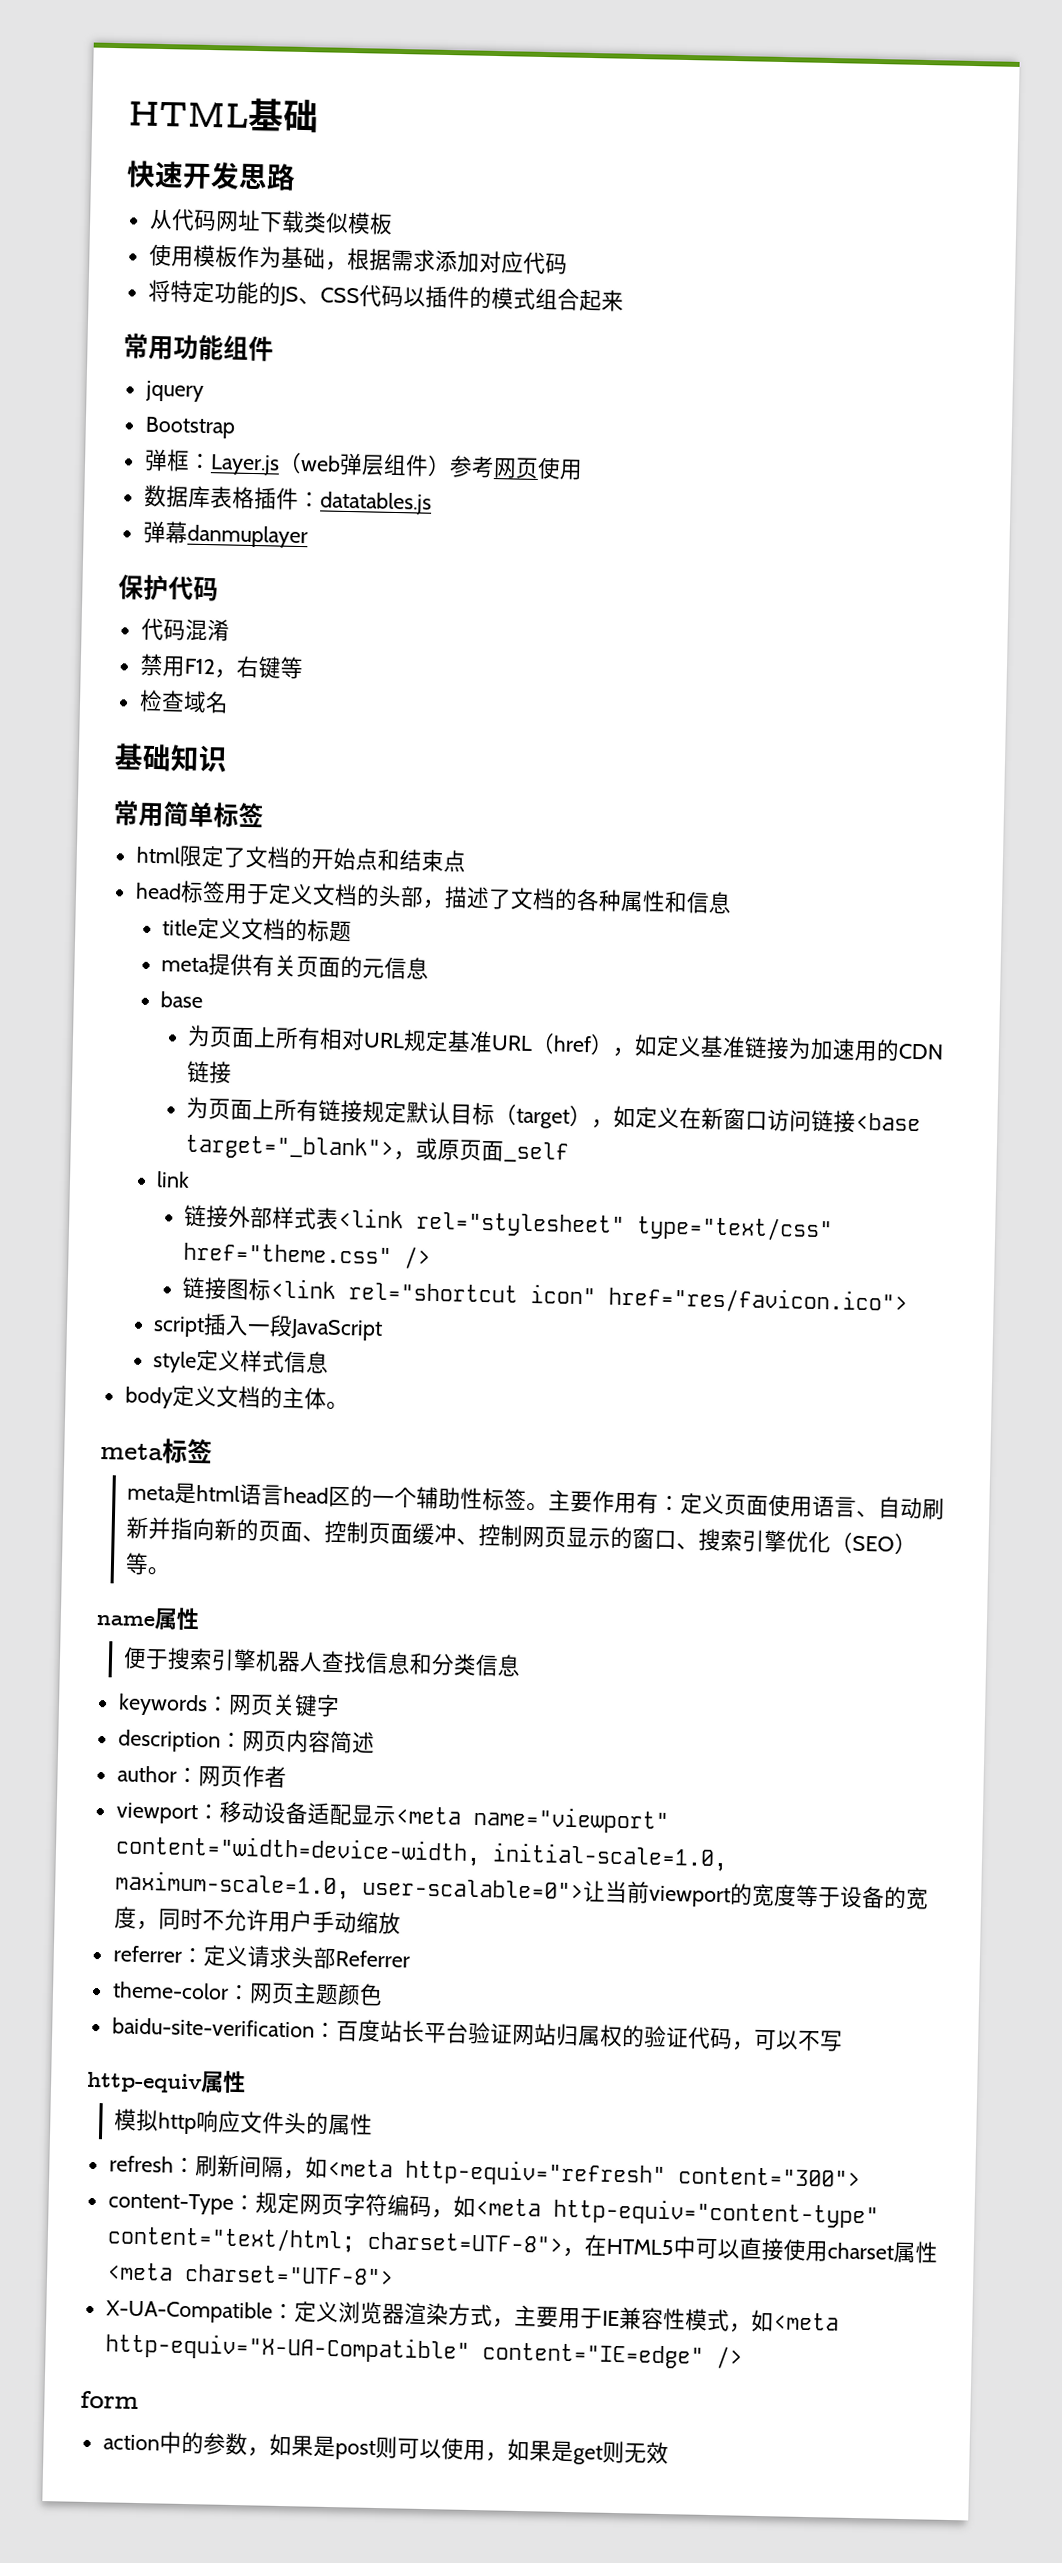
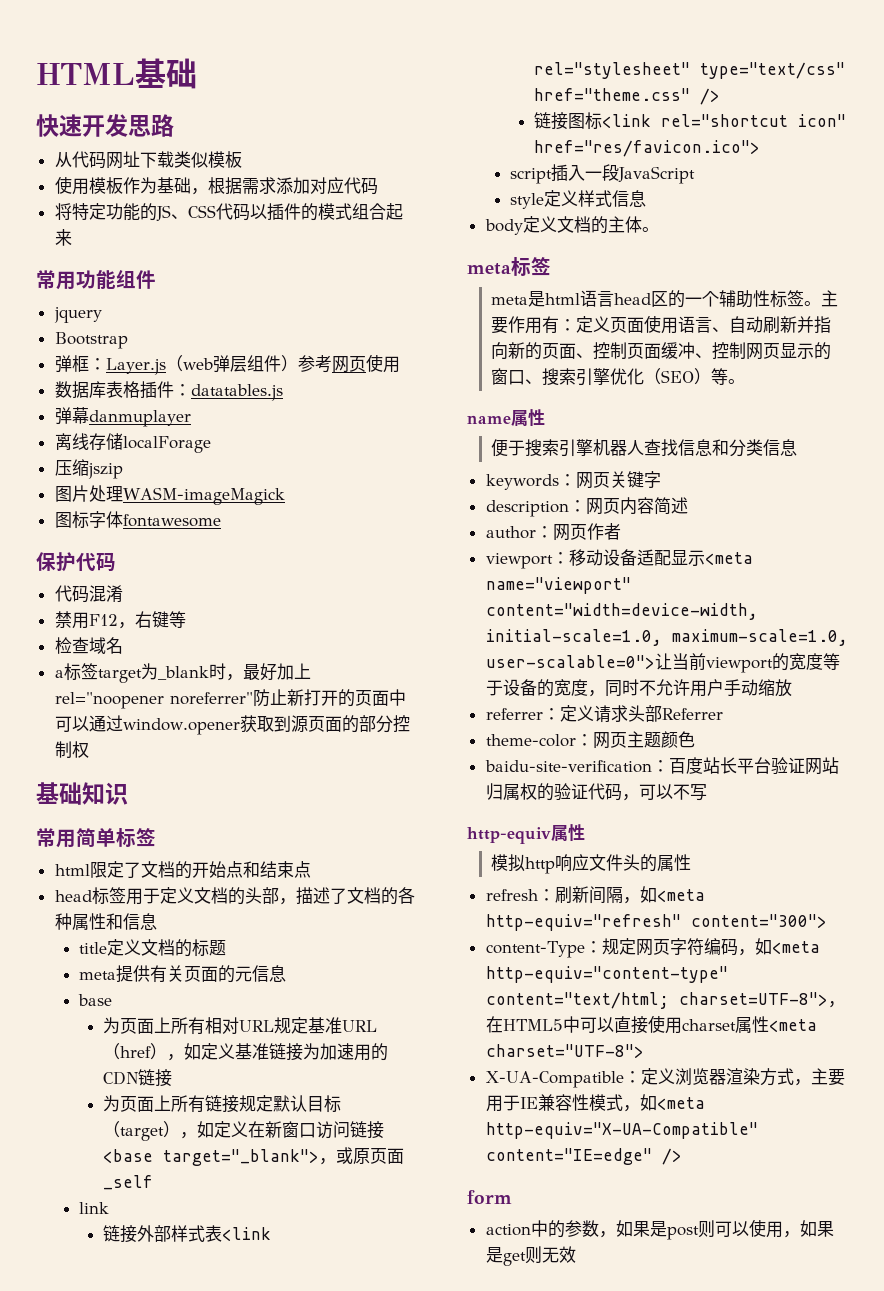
(308, 536) none -> [54,433,211,453] [54,459,123,479] [54,485,285,505] [54,511,221,529] // 离线存储localForage // 压缩jszip // 图片处理WASM-imageMagick // 图标字体fontawesome
(229, 702) none -> [54,663,311,683] [54,689,406,709] [54,715,410,735] [54,741,89,758] // a标签target为_blank时，最好加上rel="noopener noreferrer"防止新打开的页面中可以通过window.opener获取到源页面的部分控制权

